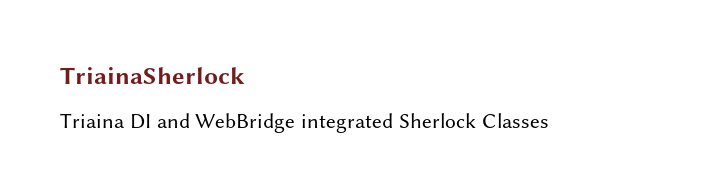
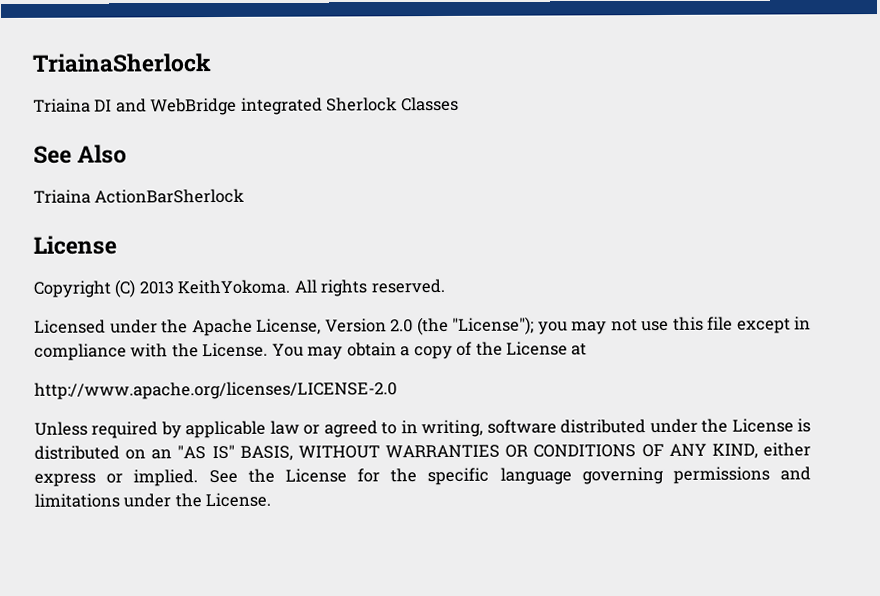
(549, 120) none -> [33,144,128,164] [33,188,246,204] [33,235,117,255] [33,278,445,298] [34,316,811,337] [34,341,588,361] [34,381,397,400] [34,418,812,439] [34,442,812,461] [34,466,811,487] [34,492,272,508] // See Also // Triaina ActionBarSherlock // License // Copyright (C) 2013 KeithYokoma. All rights reserved. // Licensed under the Apache License, Version 2.0 (the "License"); you may not use this file except in compliance with the License. You may obtain a copy of the License at // http://www.apache.org/licenses/LICENSE-2.0 // Unless required by applicable law or agreed to in writing, software distributed under the License is distributed on an "AS IS" BASIS, WITHOUT WARRANTIES OR CONDITIONS OF ANY KIND, either express or implied. See the License for the specific language governing permissions and limitations under the License.

